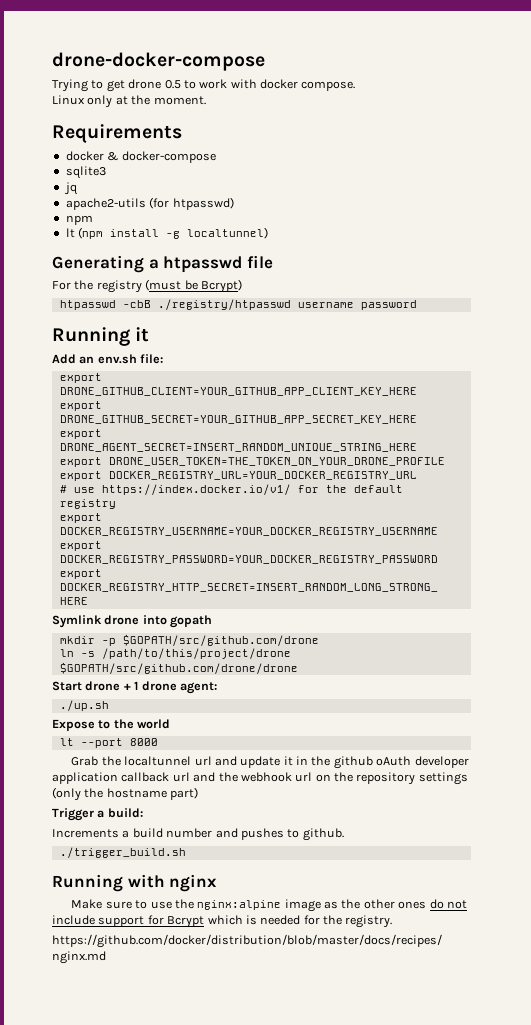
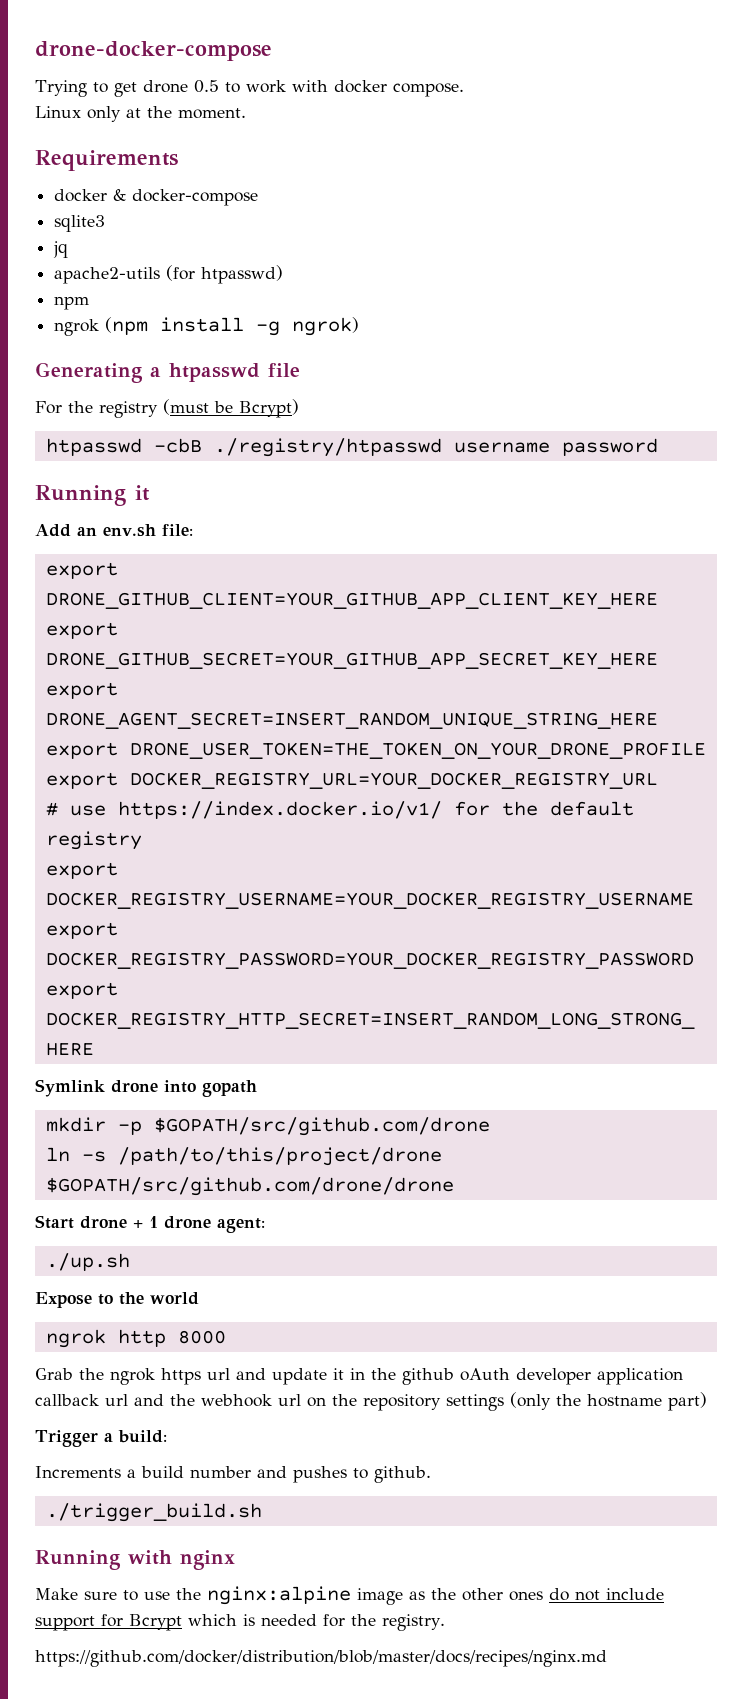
[65,228,75,238] lt -> [54,319,100,336] ngrok
[187,227,269,239] localtunnel) -> [292,317,360,336] ngrok)
[59,738,123,748] lt --port -> [45,1329,166,1348] ngrok http
[124,756,192,766] localtunnel -> [110,1368,201,1385] ngrok https

